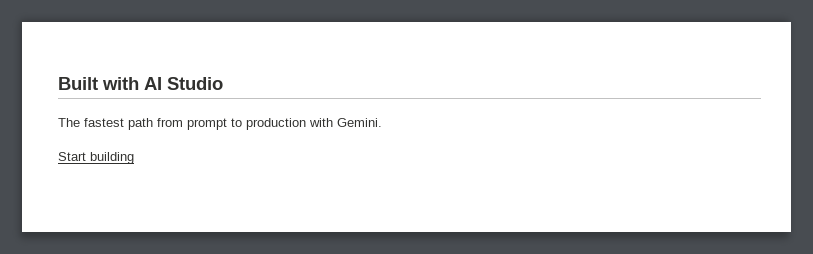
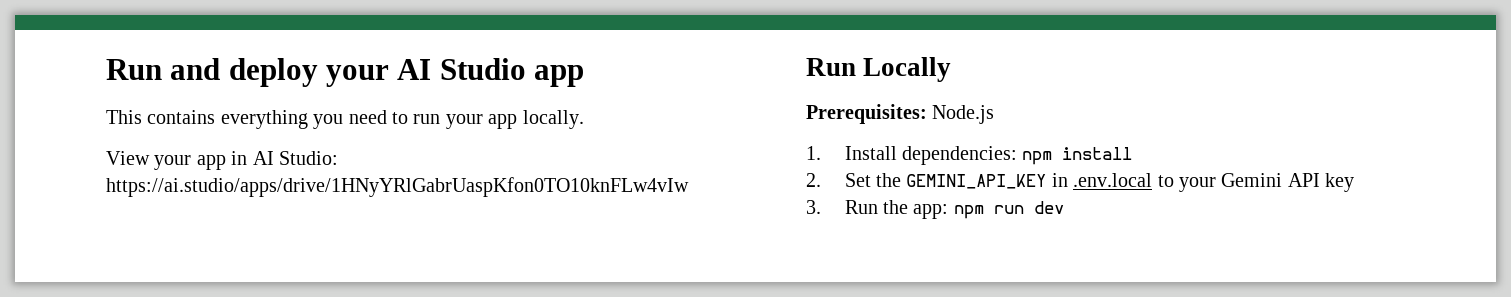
[58,77,223,90] [58,118,382,130] [58,152,134,164] Built with AI Studio // The fastest path from prompt to production with Gemini. // Start building -> [106,58,585,87] [106,110,584,129] [106,151,338,170] [106,177,689,197] [806,57,952,82] [806,104,995,124] [806,146,1133,165] [806,173,1355,192] [806,200,1064,219] Run and deploy your AI Studio app // This contains everything you need to run your app locally. // View your app in AI Studio: https://ai.studio/apps/drive/1HNyYRlGabrUaspKfon0TO10knFLw4vIw // Run Locally // Prerequisites: Node.js // 1. Install dependencies: npm install // 2. Set the GEMINI_API_KEY in .env.local to your Gemini API key // 3. Run the app: npm run dev

